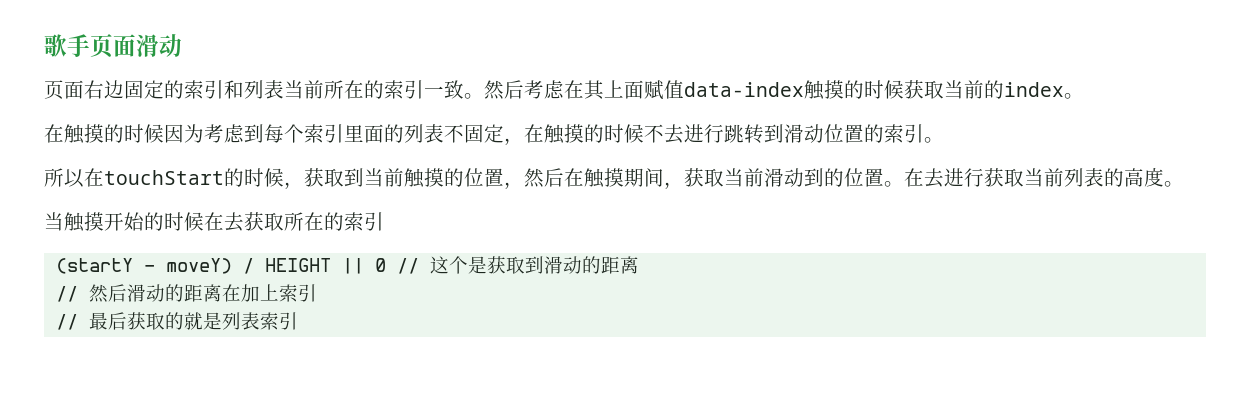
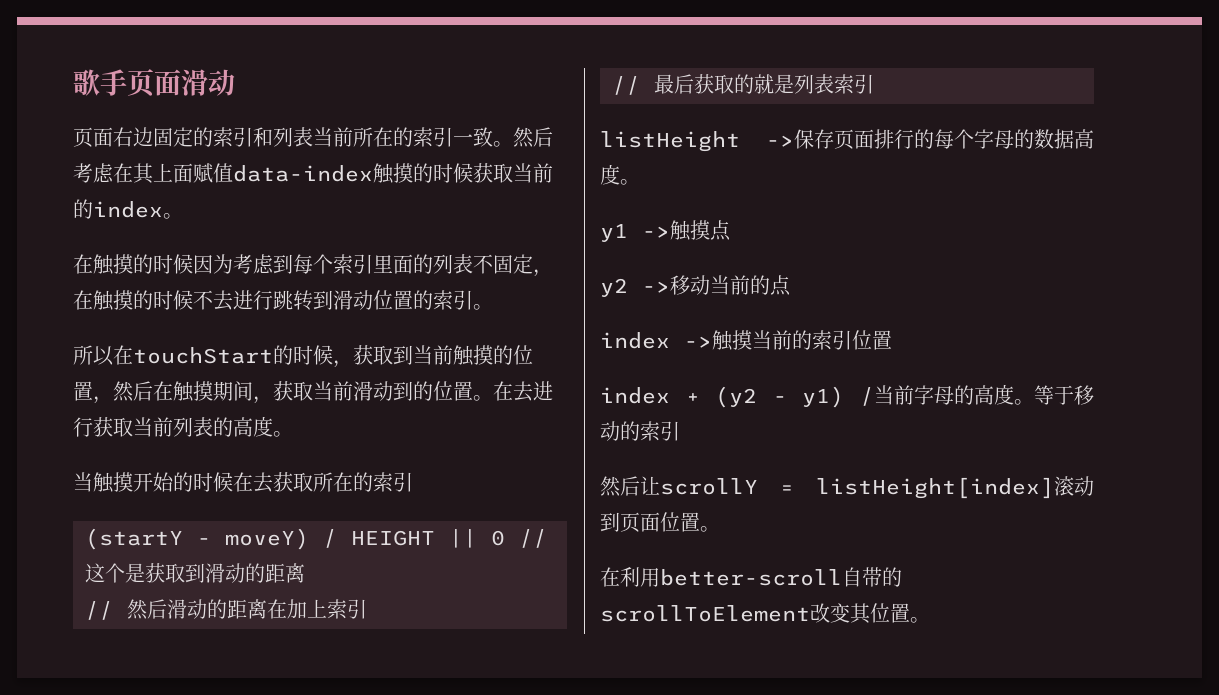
(298, 321) none -> [600,129,1094,152] [600,164,640,185] [600,220,731,242] [600,275,791,297] [600,330,892,351] [600,384,1094,408] [600,421,680,441] [600,476,1094,499] [600,512,720,532] [600,567,902,587] [600,603,930,624] // listHeight ->保存页面排行的每个字母的数据高度。 // y1 ->触摸点 // y2 ->移动当前的点 // index ->触摸当前的索引位置 // index + (y2 - y1) /当前字母的高度。等于移动的索引 // 然后让scrollY = listHeight[index]滚动到页面位置。 // 在利用better-scroll自带的scrollToElement改变其位置。

